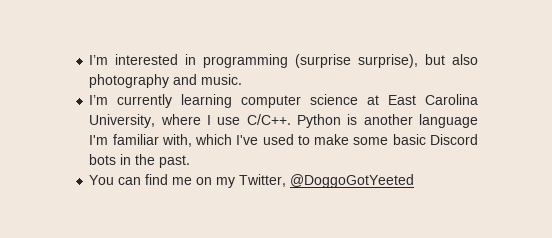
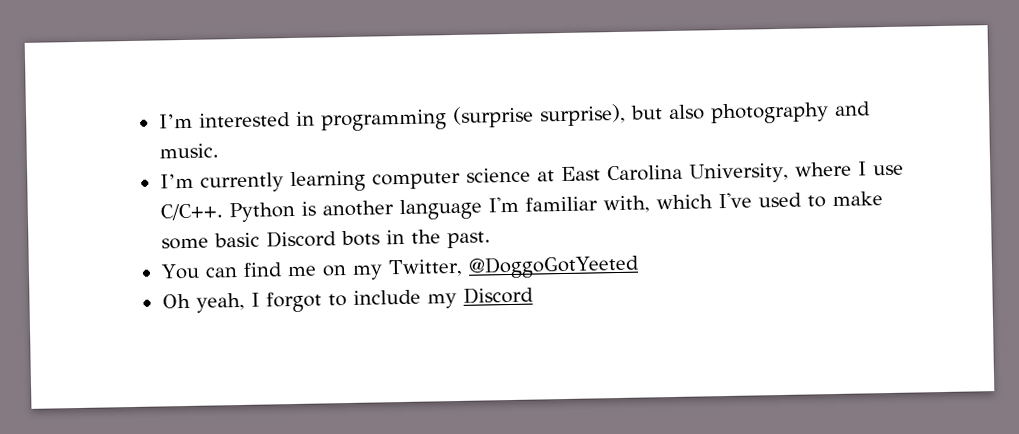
(415, 181) none -> [161,286,534,313] // Oh yeah, I forgot to include my Discord

